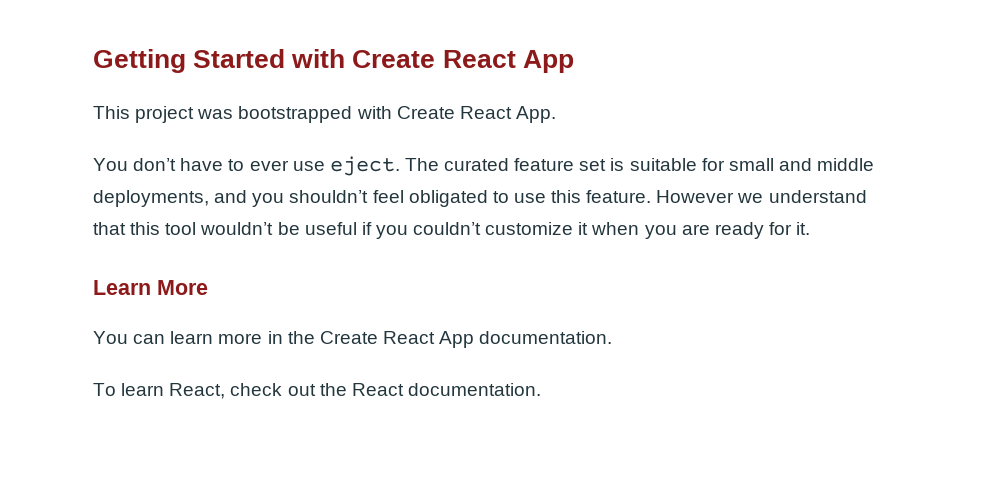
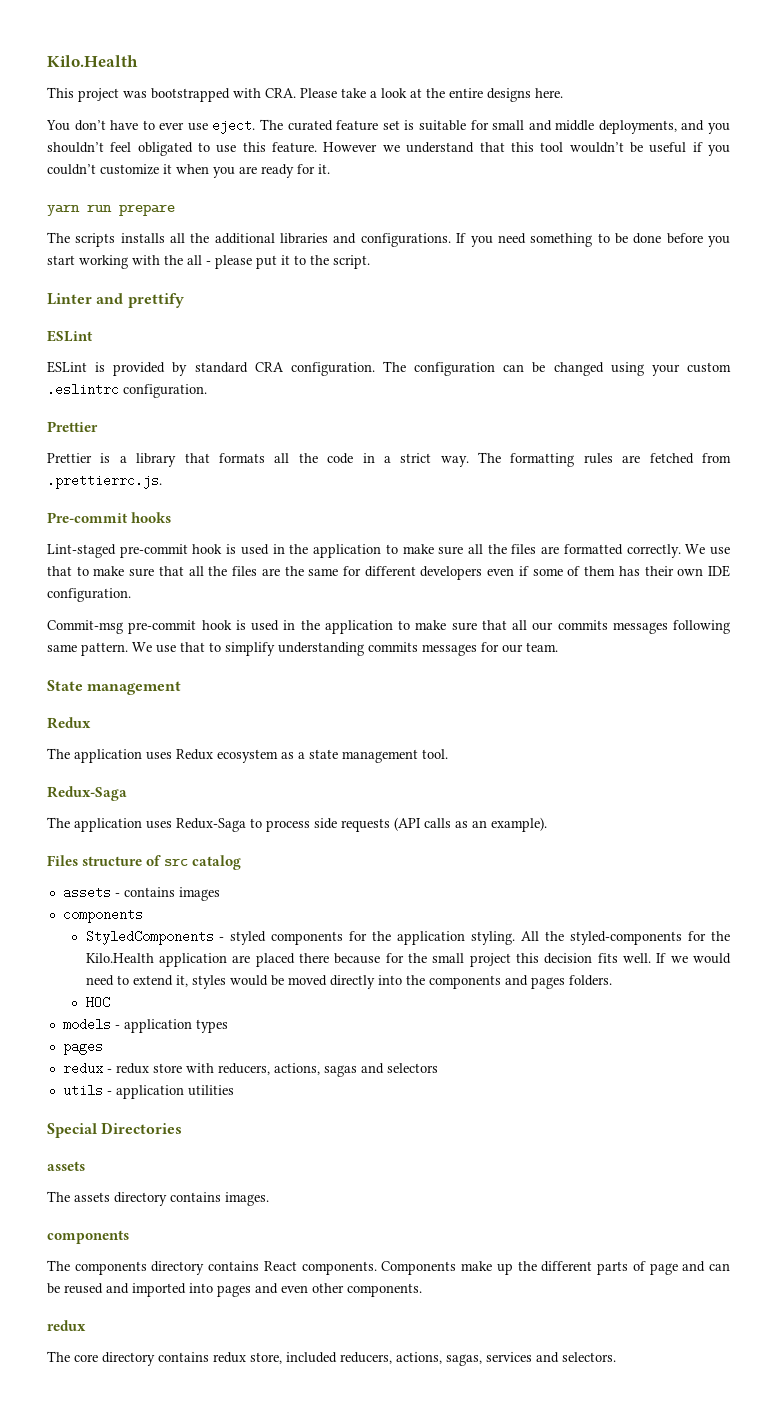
[93,49,574,73] Getting Started with Create React App -> [47,55,138,67] Kilo.Health
[396,106,556,123] Create React App. -> [265,88,563,102] CRA. Please take a look at the entire designs here.
[93,280,208,295] [93,331,613,348] [93,383,541,399] Learn More // You can learn more in the Create React App documentation. // To learn React, check out the React documentation. -> [47,204,175,216] [47,232,731,247] [47,255,370,269] [47,293,184,308] [47,330,93,342] [47,361,731,376] [47,383,207,398] [47,421,98,432] [47,452,732,467] [47,474,162,489] [47,512,172,523] [47,544,730,558] [47,565,731,580] [47,588,131,602] [47,620,730,634] [47,642,558,656] [47,680,182,695] [47,717,91,729] [47,748,448,763] [47,786,127,801] [47,817,547,832] [47,855,242,870] [62,886,220,901] [62,908,143,923] [85,930,730,945] [85,953,731,967] [85,975,612,989] [85,996,110,1009] [62,1018,228,1033] [62,1040,103,1055] [62,1062,438,1077] [62,1085,234,1099] [47,1122,183,1138] [47,1161,85,1171] [47,1191,269,1206] [47,1230,129,1244] [47,1260,731,1275] [47,1283,422,1297] [47,1320,86,1331] [47,1351,616,1366] yarn run prepare // The scripts installs all the additional libraries and configurations. If you need something to be done before you start working with the all - please put it to the script. // Linter and prettify // ESLint // ESLint is provided by standard CRA configuration. The configuration can be changed using your custom .eslintrc configuration. // Prettier // Prettier is a library that formats all the code in a strict way. The formatting rules are fetched from .prettierrc.js. // Pre-commit hooks // Lint-staged pre-commit hook is used in the application to make sure all the files are formatted correctly. We use that to make sure that all the files are the same for different developers even if some of them has their own IDE configuration. // Commit-msg pre-commit hook is used in the application to make sure that all our commits messages following same pattern. We use that to simplify understanding commits messages for our team. // State management // Redux // The application uses Redux ecosystem as a state management tool. // Redux-Saga // The application uses Redux-Saga to process side requests (API calls as an example). // Files structure of src catalog // assets - contains images // components // StyledComponents - styled components for the application styling. All the styled-components for the Kilo.Health application are placed there because for the small project this decision fits well. If we would need to extend it, styles would be moved directly into the components and pages folders. // HOC // models - application types // pages // redux - redux store with reducers, actions, sagas and selectors // utils - application utilities // Special Directories // assets // The assets directory contains images. // components // The components directory contains React components. Components make up the different parts of page and can be reused and imported into pages and even other components. // redux // The core directory contains redux store, included reducers, actions, sagas, services and selectors.

